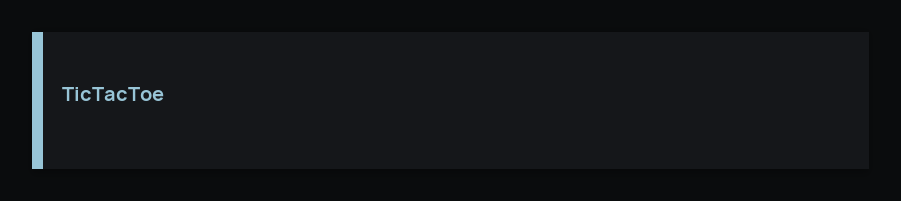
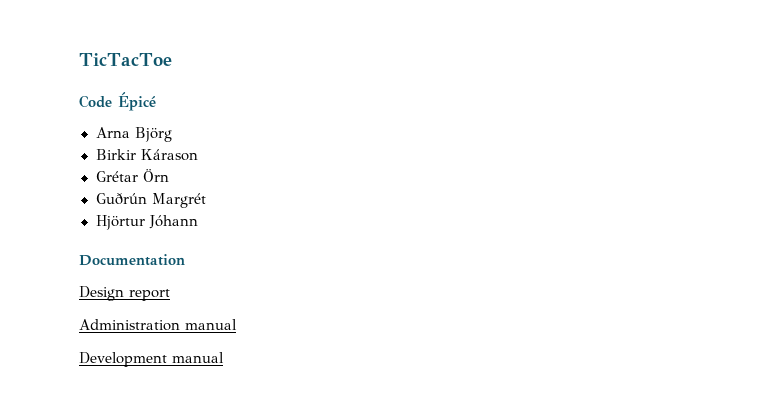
(164, 94) none -> [79,92,156,111] [95,127,172,142] [95,149,198,161] [95,169,169,182] [95,193,206,208] [95,215,198,230] [79,254,185,266] [79,286,170,301] [79,319,237,331] [79,352,224,367] // Code Épicé // Arna Björg // Birkir Kárason // Grétar Örn // Guðrún Margrét // Hjörtur Jóhann // Documentation // Design report // Administration manual // Development manual

